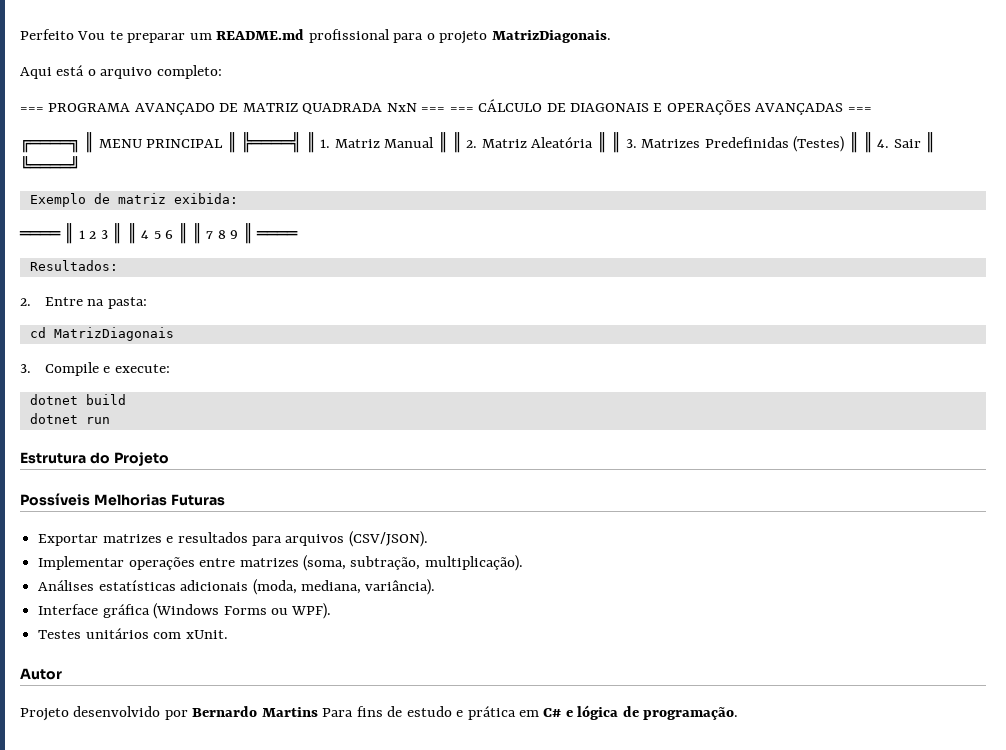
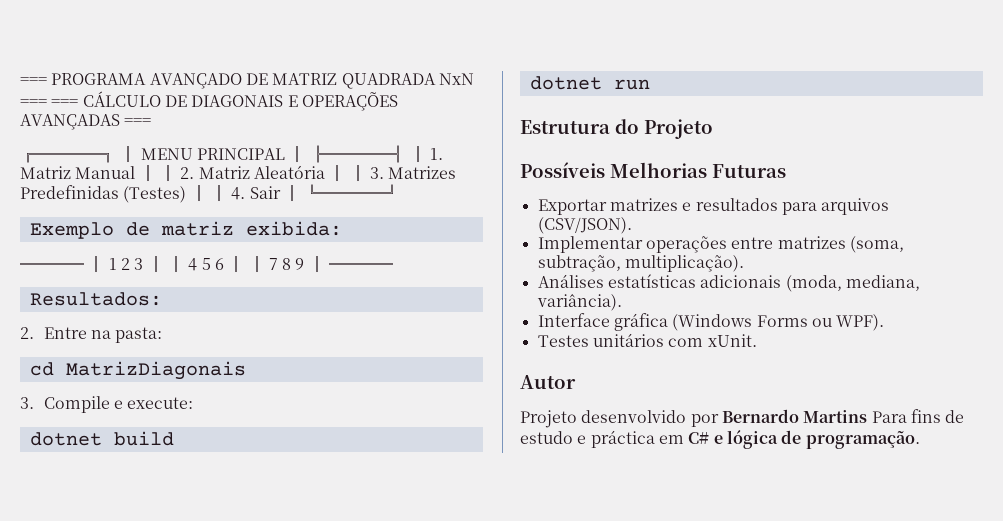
[20,29,611,44] [20,65,222,79] Perfeito Vou te preparar um README.md profissional para o projeto MatrizDiagonais. // Aqui está o arquivo completo: // -> (20, 81) none
[467,706,516,720] prática -> [590,430,655,448] práctica

